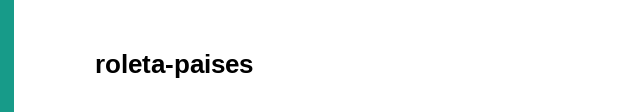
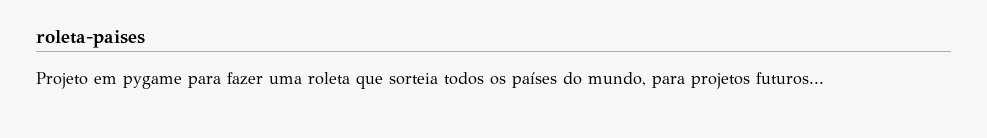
(253, 66) none -> [36,72,824,89] // Projeto em pygame para fazer uma roleta que sorteia todos os países do mundo, para projetos futuros...

